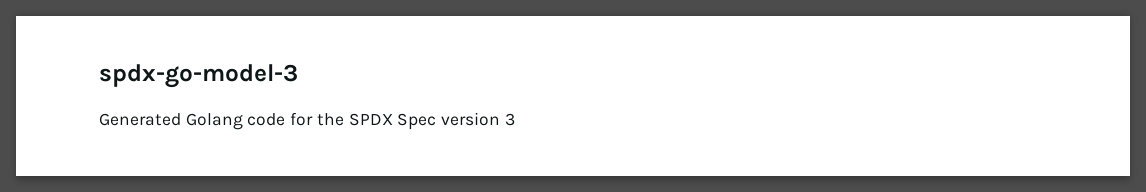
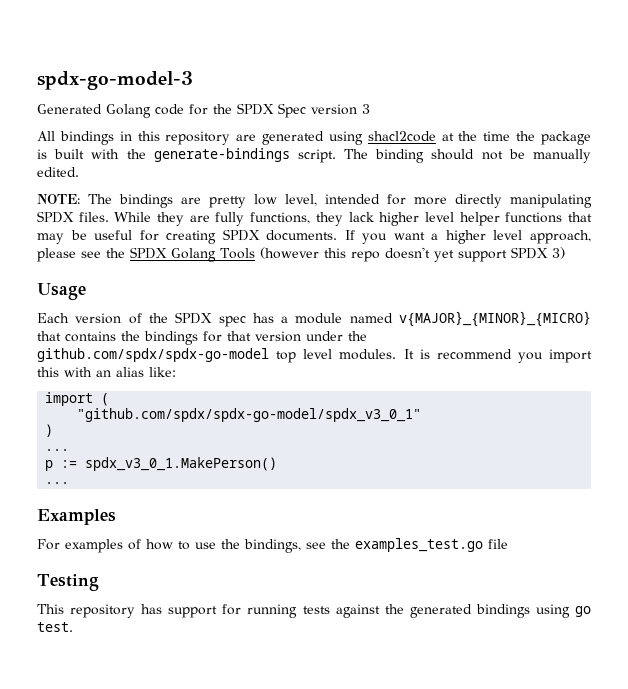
(515, 119) none -> [37,131,592,145] [37,148,591,163] [37,167,79,177] [37,194,592,208] [37,211,592,226] [37,229,592,244] [37,247,565,262] [37,283,86,300] [37,311,591,327] [37,331,367,345] [37,348,592,363] [37,367,176,377] [45,392,110,406] [77,408,422,422] [45,424,54,437] [45,449,70,451] [45,457,278,471] [45,482,70,484] [37,509,116,525] [37,538,508,553] [37,574,99,591] [37,604,591,618] [37,622,73,632] // All bindings in this repository are generated using shacl2code at the time the package is built with the generate-bindings script. The binding should not be manually edited. // NOTE: The bindings are pretty low level, intended for more directly manipulating SPDX files. While they are fully functions, they lack higher level helper functions that may be useful for creating SPDX documents. If you want a higher level approach, please see the SPDX Golang Tools (however this repo doesn't yet support SPDX 3) // Usage // Each version of the SPDX spec has a module named v{MAJOR}_{MINOR}_{MICRO} that contains the bindings for that version under the github.com/spdx/spdx-go-model top level modules. It is recommend you import this with an alias like: // import ( // "github.com/spdx/spdx-go-model/spdx_v3_0_1" // ) // ... // p := spdx_v3_0_1.MakePerson() // ... // Examples // For examples of how to use the bindings, see the examples_test.go file // Testing // This repository has support for running tests against the generated bindings using go test.

